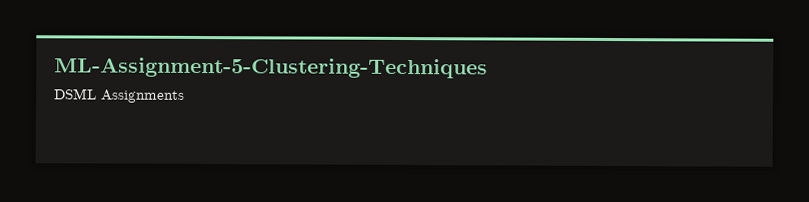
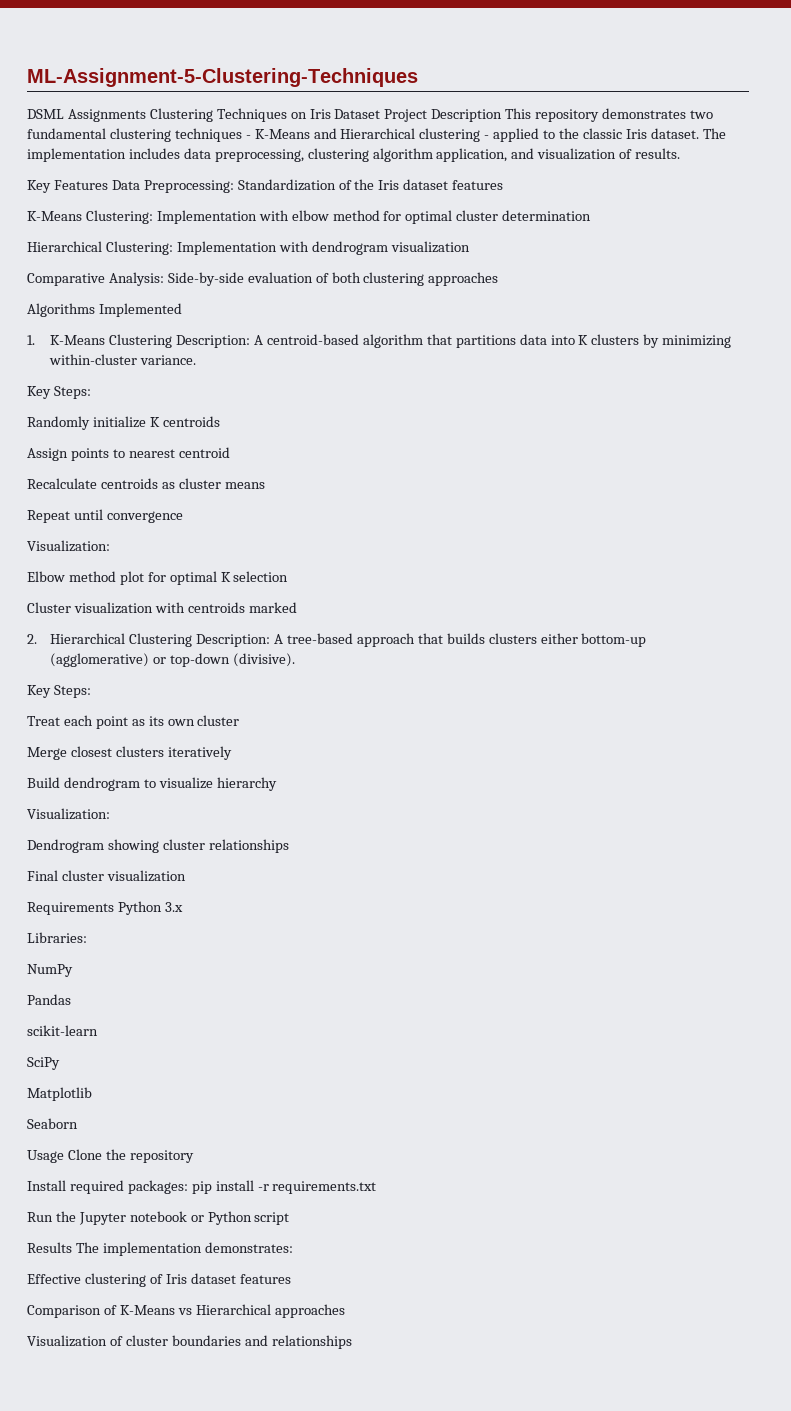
(185, 96) none -> [149,108,713,122] [27,128,726,142] [27,148,681,162] [27,179,504,193] [27,210,592,224] [27,241,470,255] [27,272,499,286] [27,303,182,317] [27,334,732,348] [49,354,197,365] [27,386,91,399] [27,416,220,430] [27,447,230,461] [27,478,265,489] [27,509,183,523] [27,540,110,552] [27,571,289,585] [27,602,297,614] [27,633,647,647] [50,653,296,667] [27,685,91,698] [27,715,240,729] [27,746,232,760] [27,777,277,791] [27,808,110,820] [27,839,289,853] [27,870,186,882] [27,901,183,915] [27,932,87,943] [27,964,73,977] [27,994,71,1005] [27,1025,98,1036] [27,1057,60,1070] [27,1087,92,1101] [27,1118,78,1129] [27,1149,194,1163] [27,1180,377,1194] [27,1211,290,1225] [27,1242,293,1256] [27,1273,291,1287] [27,1304,345,1318] [27,1335,352,1349] Clustering Techniques on Iris Dataset Project Description This repository demonstrates two fundamental clustering techniques - K-Means and Hierarchical clustering - applied to the classic Iris dataset. The implementation includes data preprocessing, clustering algorithm application, and visualization of results. // Key Features Data Preprocessing: Standardization of the Iris dataset features // K-Means Clustering: Implementation with elbow method for optimal cluster determination // Hierarchical Clustering: Implementation with dendrogram visualization // Comparative Analysis: Side-by-side evaluation of both clustering approaches // Algorithms Implemented // 1. K-Means Clustering Description: A centroid-based algorithm that partitions data into K clusters by minimizing within-cluster variance. // Key Steps: // Randomly initialize K centroids // Assign points to nearest centroid // Recalculate centroids as cluster means // Repeat until convergence // Visualization: // Elbow method plot for optimal K selection // Cluster visualization with centroids marked // 2. Hierarchical Clustering Description: A tree-based approach that builds clusters either bottom-up (agglomerative) or top-down (divisive). // Key Steps: // Treat each point as its own cluster // Merge closest clusters iteratively // Build dendrogram to visualize hierarchy // Visualization: // Dendrogram showing cluster relationships // Final cluster visualization // Requirements Python 3.x // Libraries: // NumPy // Pandas // scikit-learn // SciPy // Matplotlib // Seaborn // Usage Clone the repository // Install required packages: pip install -r requirements.txt // Run the Jupyter notebook or Python script // Results The implementation demonstrates: // Effective clustering of Iris dataset features // Comparison of K-Means vs Hierarchical approaches // Visualization of cluster boundaries and relationships

